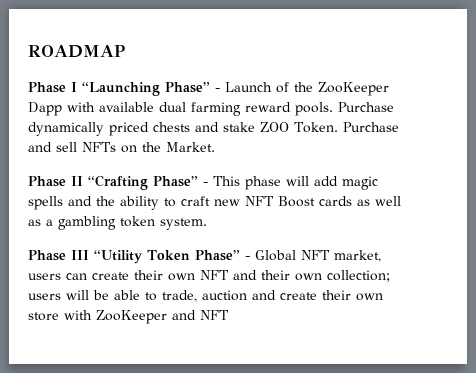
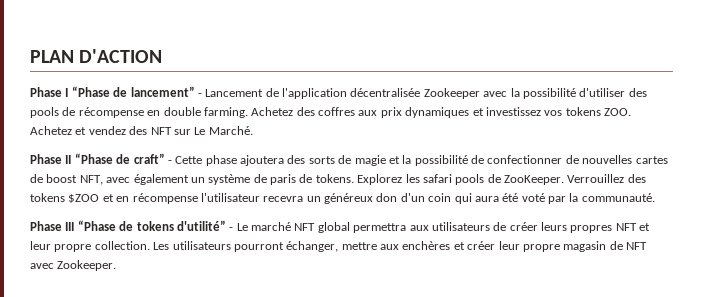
[28,45,125,58] ROADMAP -> [30,49,163,63] PLAN D'ACTION
[82,82,389,96] [28,102,394,116] [28,122,399,136] [28,142,215,153] [28,175,378,190] [28,196,401,210] [28,216,207,230] [28,250,381,264] [28,270,390,282] [28,290,383,302] [28,310,229,324] “Launching Phase” - Launch of the ZooKeeper Dapp with available dual farming reward pools. Purchase dynamically priced chests and stake ZOO Token. Purchase and sell NFTs on the Market. // Phase II “Crafting Phase” - This phase will add magic spells and the ability to craft new NFT Boost cards as well as a gambling token system. // Phase III “Utility Token Phase” - Global NFT market, users can create their own NFT and their own collection; users will be able to trade, auction and create their own store with ZooKeeper and NFT -> [71,86,647,99] [30,107,631,118] [30,126,253,135] [30,153,668,166] [30,174,646,185] [30,193,655,204] [30,220,651,233] [30,241,647,252] [30,260,117,271] “Phase de lancement” - Lancement de l'application décentralisée Zookeeper avec la possibilité d'utiliser des pools de récompense en double farming. Achetez des coffres aux prix dynamiques et investissez vos tokens ZOO. Achetez et vendez des NFT sur Le Marché. // Phase II “Phase de craft” - Cette phase ajoutera des sorts de magie et la possibilité de confectionner de nouvelles cartes de boost NFT, avec également un système de paris de tokens. Explorez les safari pools de ZooKeeper. Verrouillez des tokens $ZOO et en récompense l'utilisateur recevra un généreux don d'un coin qui aura été voté par la communauté. // Phase III “Phase de tokens d'utilité” - Le marché NFT global permettra aux utilisateurs de créer leurs propres NFT et leur propre collection. Les utilisateurs pourront échanger, mettre aux enchères et créer leur propre magasin de NFT avec Zookeeper.

